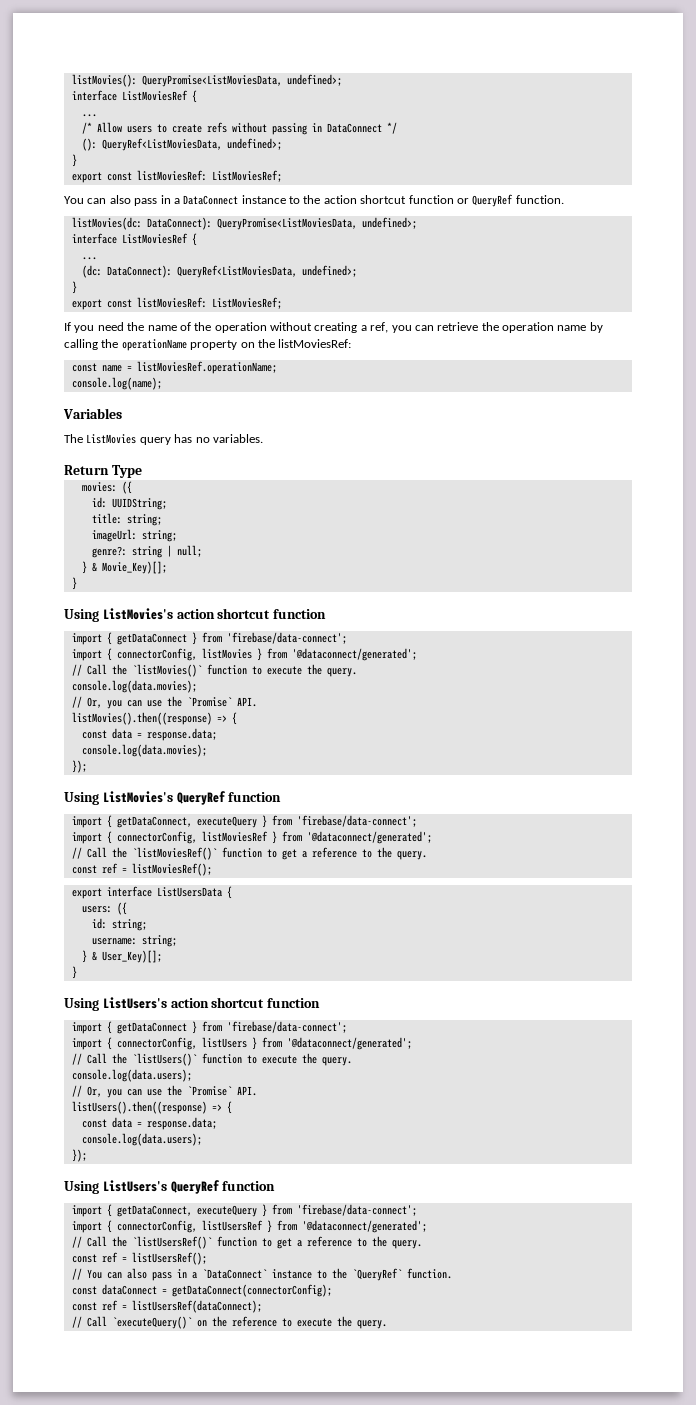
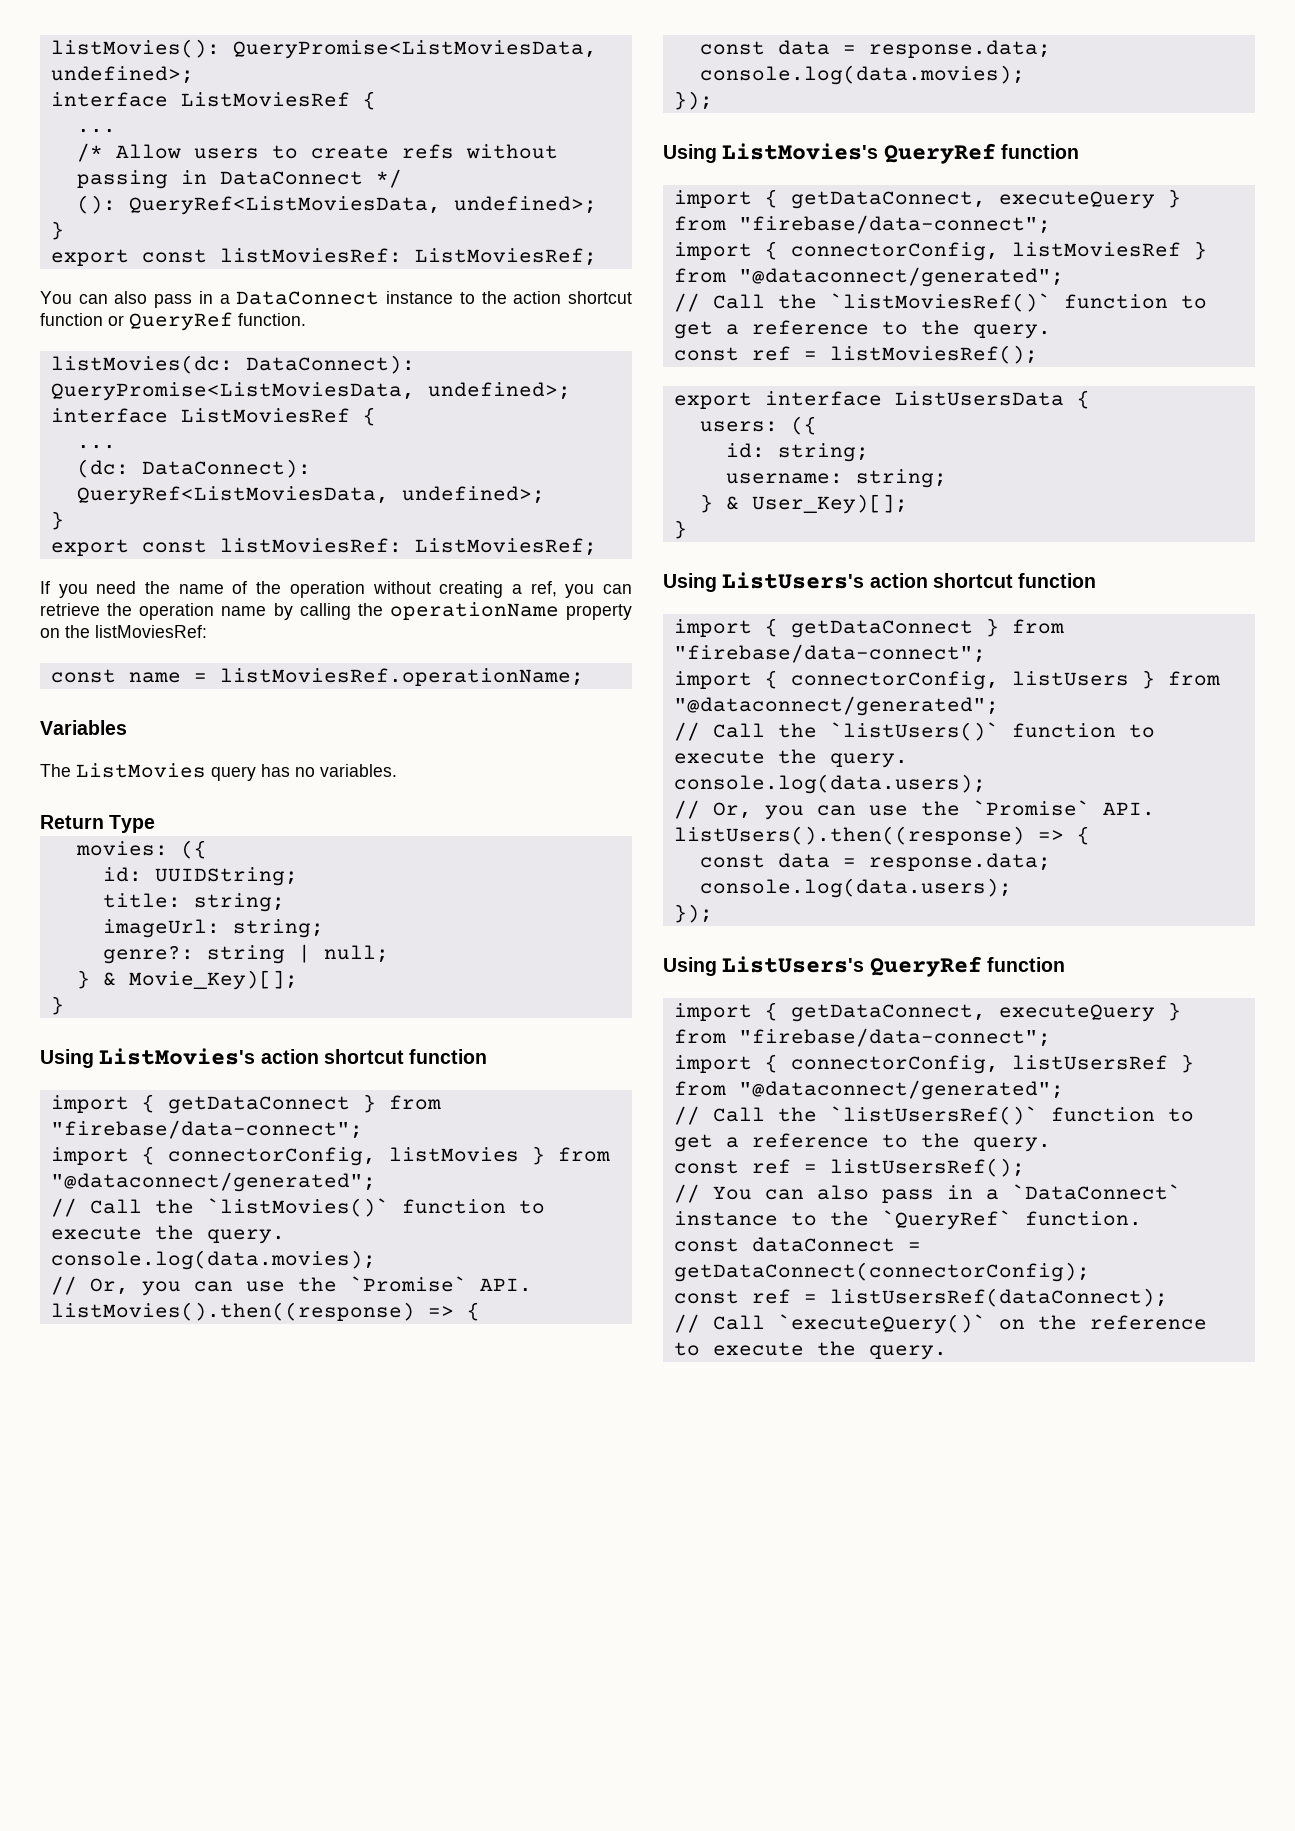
[71,377,162,390] // console.log(name); -> (584, 677) none
[226,632,347,644] 'firebase/data-connect'; -> [50,1120,363,1139] "firebase/data-connect";
[291,648,417,661] '@dataconnect/generated'; -> [50,1172,376,1192] "@dataconnect/generated";
[296,815,417,827] 'firebase/data-connect'; -> [738,215,1051,234] "firebase/data-connect";
[306,831,432,844] '@dataconnect/generated'; -> [738,267,1064,287] "@dataconnect/generated";
[226,1021,347,1033] 'firebase/data-connect'; -> [673,644,986,663] "firebase/data-connect";
[286,1037,412,1050] '@dataconnect/generated'; -> [673,696,999,716] "@dataconnect/generated";
[296,1204,417,1216] 'firebase/data-connect'; -> [738,1028,1051,1047] "firebase/data-connect";
[301,1220,427,1233] '@dataconnect/generated'; -> [738,1080,1064,1100] "@dataconnect/generated";

